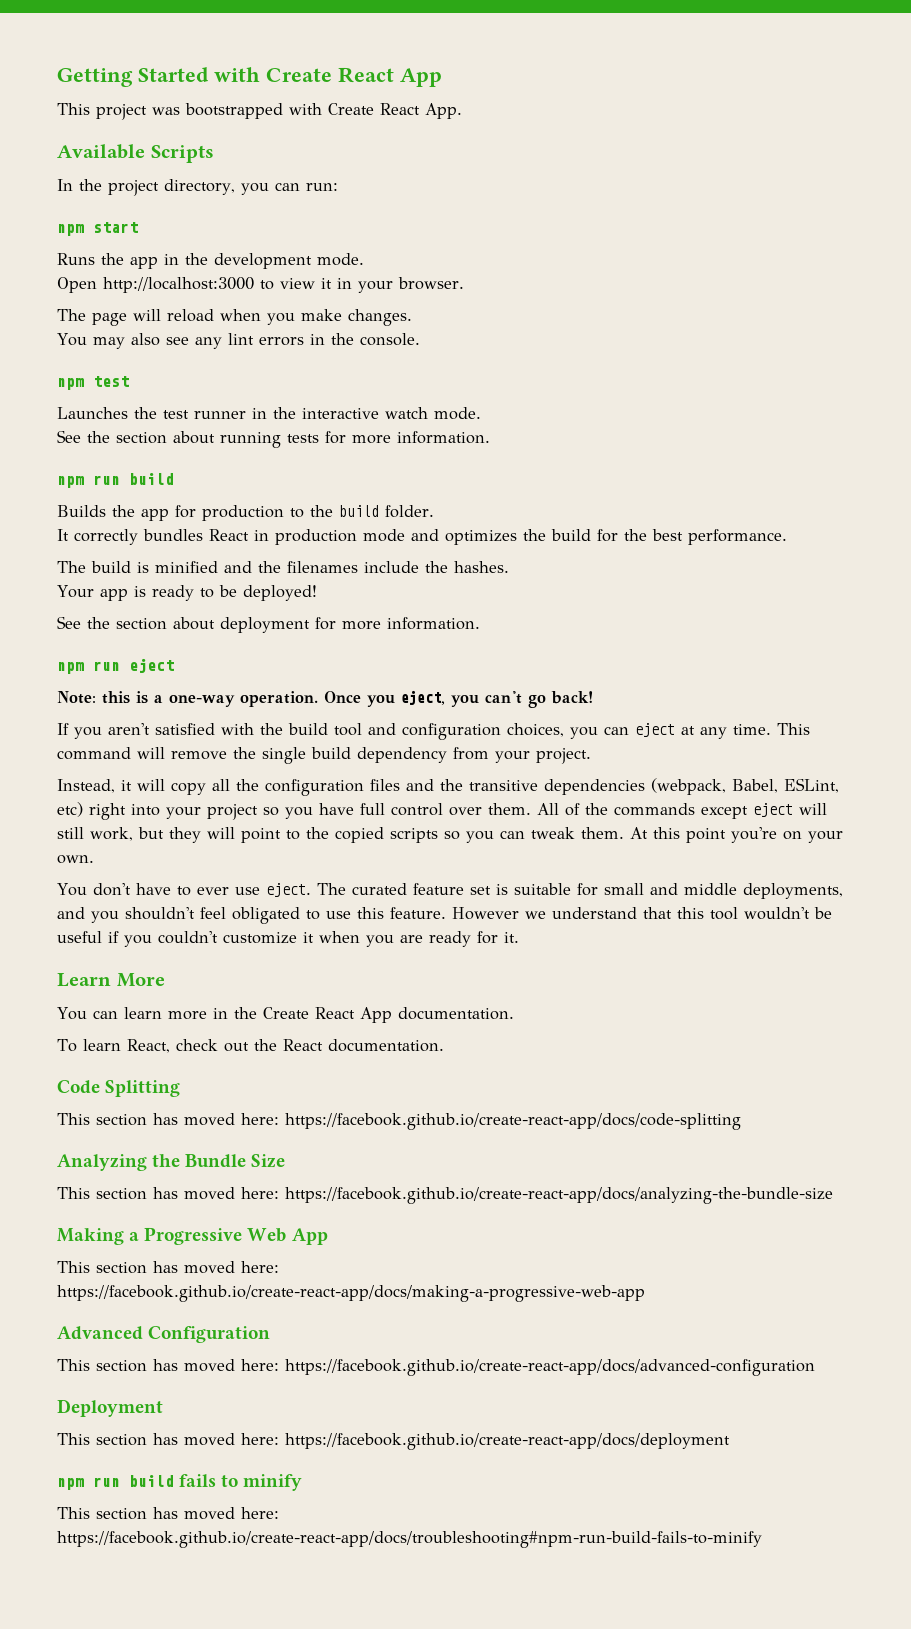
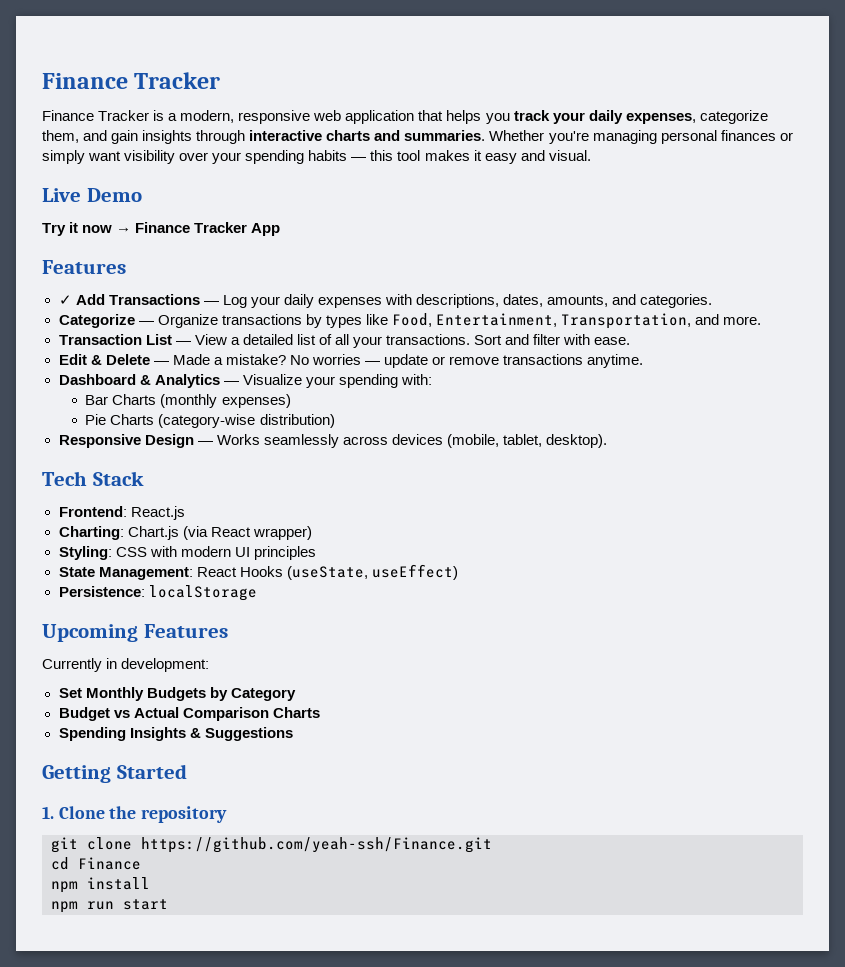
[57,67,442,87] [57,103,462,120] [57,144,214,163] [57,179,338,196] [57,222,138,236] [57,253,364,269] [57,277,464,293] [57,309,412,326] [57,333,420,349] [57,376,129,390] [57,407,481,420] [57,430,490,448] [57,473,174,488] [57,505,434,521] [57,529,787,545] [57,561,509,573] [57,585,317,601] [57,616,480,633] [57,658,174,674] [57,690,593,708] [57,723,810,740] [57,747,591,764] [57,778,839,796] [57,802,827,820] [57,827,843,843] [57,855,94,864] [57,883,843,899] [57,907,832,924] [57,931,519,947] [57,973,165,987] [57,1007,514,1023] [57,1039,444,1053] [57,1080,181,1097] [57,1113,741,1130] [57,1154,286,1171] [57,1187,833,1204] [57,1227,328,1245] [57,1261,279,1274] [57,1285,645,1302] [57,1326,271,1343] [57,1359,815,1376] [57,1399,163,1417] [57,1433,730,1450] [57,1474,303,1491] [57,1507,279,1520] [57,1531,762,1548] Getting Started with Create React App // This project was bootstrapped with Create React App. // Available Scripts // In the project directory, you can run: // npm start // Runs the app in the development mode. // Open http://localhost:3000 to view it in your browser. // The page will reload when you make changes. // You may also see any lint errors in the console. // npm test // Launches the test runner in the interactive watch mode. // See the section about running tests for more information. // npm run build // Builds the app for production to the build folder. // It correctly bundles React in production mode and optimizes the build for the best performance. // The build is minified and the filenames include the hashes. // Your app is ready to be deployed! // See the section about deployment for more information. // npm run eject // Note: this is a one-way operation. Once you eject, you can't go back! // If you aren't satisfied with the build tool and configuration choices, you can eject at any time. This command will remove the single build dependency from your project. // Instead, it will copy all the configuration files and the transitive dependencies (webpack, Babel, ESLint, etc) right into your project so you have full control over them. All of the commands except eject will still work, but they will point to the copied scripts so you can tweak them. At this point you're on your own. // You don't have to ever use eject. The curated feature set is suitable for small and middle deployments, and you shouldn't feel obligated to use this feature. However we understand that this tool wouldn't be useful if you couldn't customize it when you are ready for it. // Learn More // You can learn more in the Create React App documentation. // To learn React, check out the React documentation. // Code Splitting // This section has moved here: https://facebook.github.io/create-react-app/docs/code-splitting // Analyzing the Bundle Size // This section has moved here: https://facebook.github.io/create-react-app/docs/analyzing-the-bundle-size // Making a Progressive Web App // This section has moved here: https://facebook.github.io/create-react-app/docs/making-a-progressive-web-app // Advanced Configuration // This section has moved here: https://facebook.github.io/create-react-app/docs/advanced-configuration // Deployment // This section has moved here: https://facebook.github.io/create-react-app/docs/deployment // npm run build fails to minify // This section has moved here: https://facebook.github.io/create-react-app/docs/troubleshooting#npm-run-build-fails-to-minify -> [42,72,221,89] [42,110,768,124] [42,130,793,144] [42,150,591,164] [42,188,142,202] [42,222,281,236] [42,260,126,274] [58,294,713,308] [58,313,762,329] [58,334,631,348] [58,354,644,368] [58,374,432,388] [85,394,291,408] [85,414,335,428] [58,434,607,448] [42,471,144,486] [58,506,185,520] [58,526,312,540] [58,546,316,560] [58,564,458,580] [58,585,257,601] [42,624,228,642] [42,658,210,672] [58,687,296,701] [58,707,320,721] [58,727,293,741] [42,764,187,783] [42,806,228,823] [51,837,492,853] [51,857,141,870] [51,877,150,893] [51,899,168,913] Finance Tracker // Finance Tracker is a modern, responsive web application that helps you track your daily expenses, categorize them, and gain insights through interactive charts and summaries. Whether you're managing personal finances or simply want visibility over your spending habits — this tool makes it easy and visual. // Live Demo // Try it now → Finance Tracker App // Features // ✓ Add Transactions — Log your daily expenses with descriptions, dates, amounts, and categories. // Categorize — Organize transactions by types like Food, Entertainment, Transportation, and more. // Transaction List — View a detailed list of all your transactions. Sort and filter with ease. // Edit & Delete — Made a mistake? No worries — update or remove transactions anytime. // Dashboard & Analytics — Visualize your spending with: // Bar Charts (monthly expenses) // Pie Charts (category-wise distribution) // Responsive Design — Works seamlessly across devices (mobile, tablet, desktop). // Tech Stack // Frontend: React.js // Charting: Chart.js (via React wrapper) // Styling: CSS with modern UI principles // State Management: React Hooks (useState, useEffect) // Persistence: localStorage // Upcoming Features // Currently in development: // Set Monthly Budgets by Category // Budget vs Actual Comparison Charts // Spending Insights & Suggestions // Getting Started // 1. Clone the repository // git clone https://github.com/yeah-ssh/Finance.git // cd Finance // npm install // npm run start

